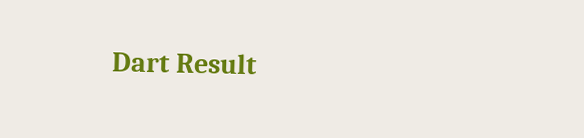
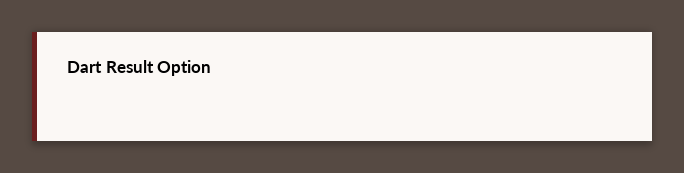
(259, 63) none -> [157,60,212,76] Option

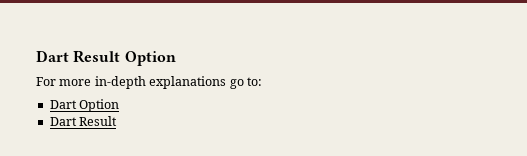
(212, 68) none -> [36,76,262,89] [49,99,120,112] [49,116,118,126] // For more in-depth explanations go to: // Dart Option // Dart Result

